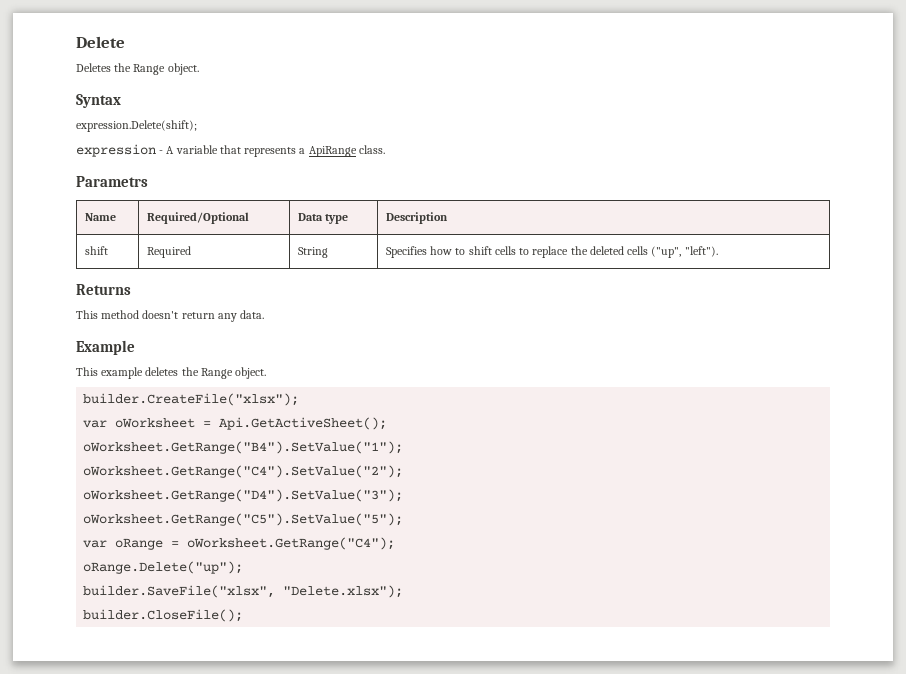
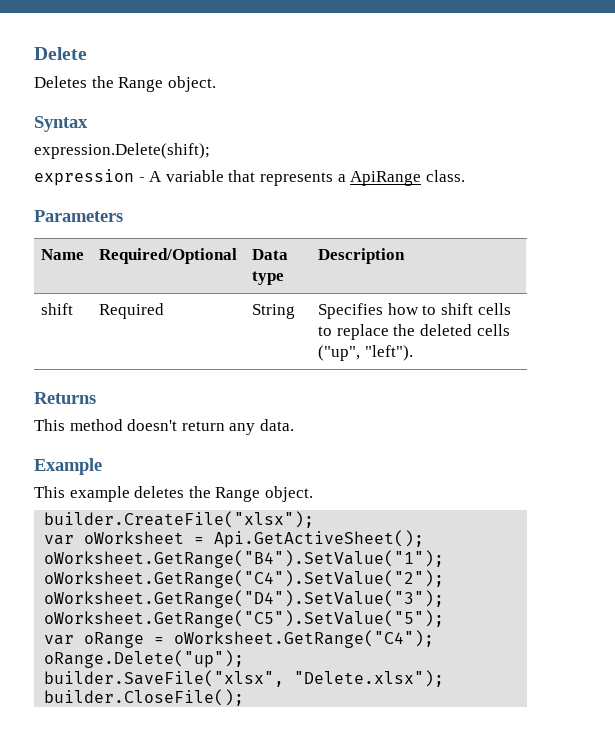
[76,176,148,187] Parametrs -> [34,210,123,222] Parameters

